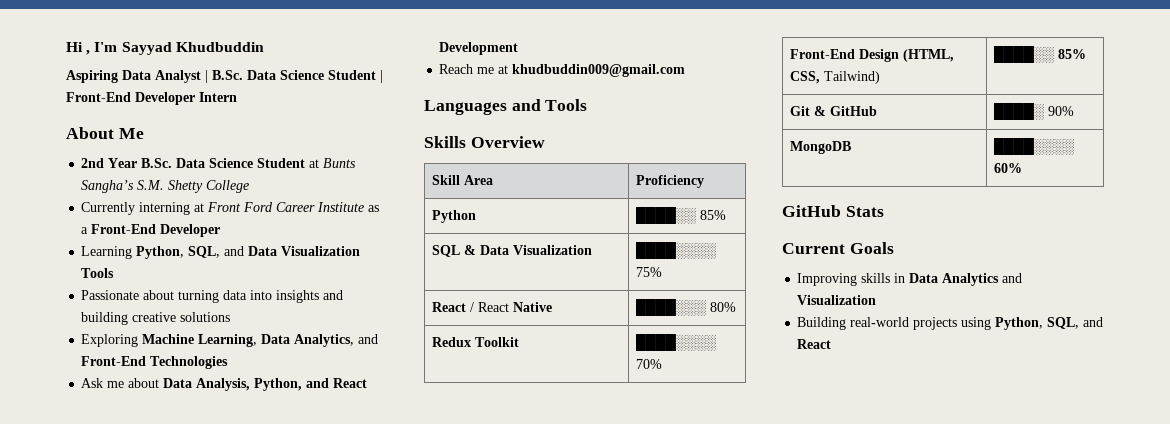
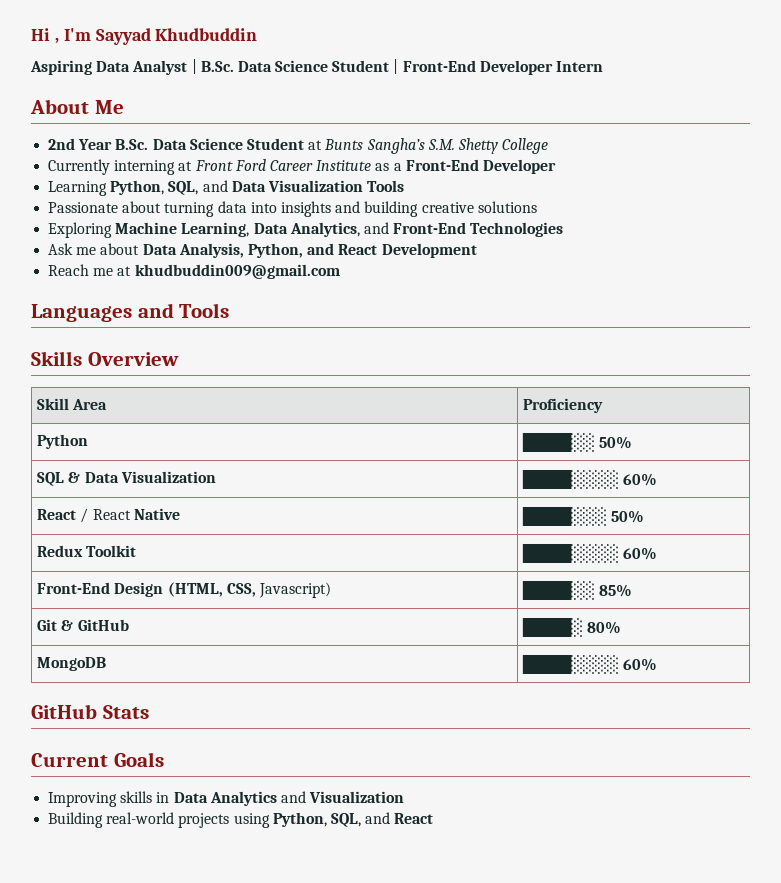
[699,210,726,220] 85% -> [599,436,633,449] 50%
[635,267,662,277] 75% -> [623,473,658,486] 60%
[709,302,736,312] 80% -> [611,510,645,523] 50%
[635,359,662,369] 70% -> [623,547,658,560] 60%
[823,71,880,84] Tailwind) -> [259,582,332,598] Javascript)
[1047,106,1074,116] 90% -> [587,621,622,634] 80%

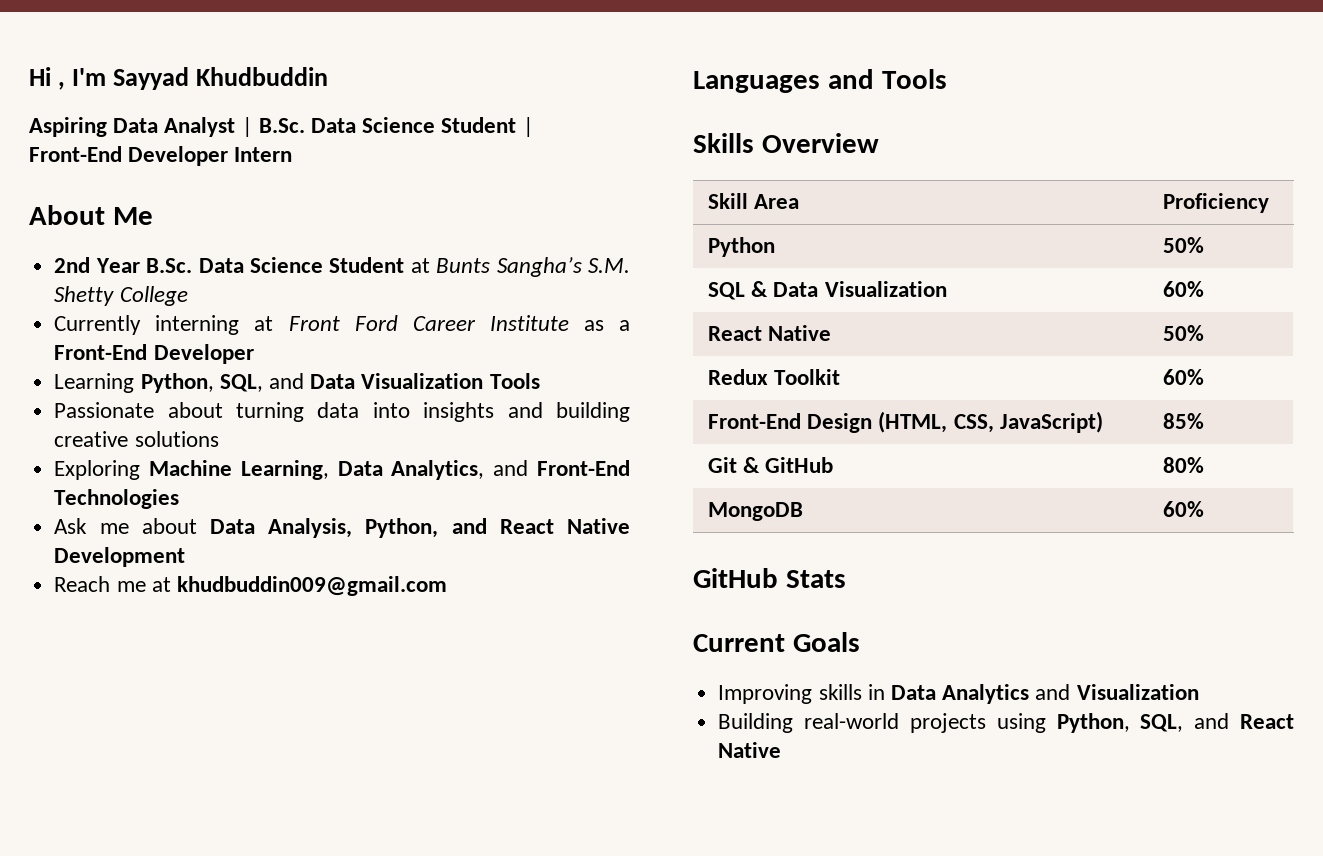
(378, 249) none -> [566,518,630,534] Native
[522,432,596,452] ████░░ -> (775, 247) none
[522,469,620,489] ████░░░░ -> (947, 289) none
[80,508,131,523] / React -> (762, 333) none
[522,506,608,526] ████░░░ -> (832, 333) none
[522,543,620,563] ████░░░░ -> (841, 377) none
[259,582,332,598] [522,580,596,600] Javascript) | ████░░ -> [999,411,1103,433] JavaScript) |
[522,617,584,637] ████░ -> (834, 465) none
[522,654,620,674] ████░░░░ -> (803, 511) none
(434, 818) none -> [718,742,782,758] Native

